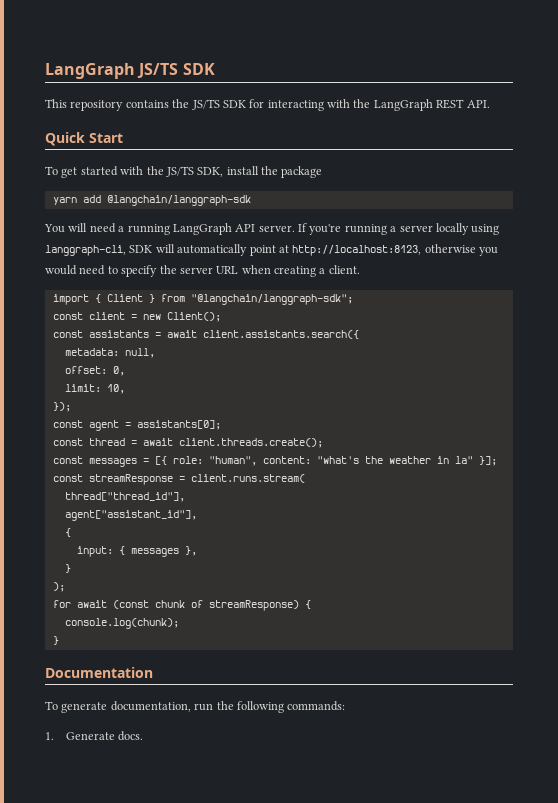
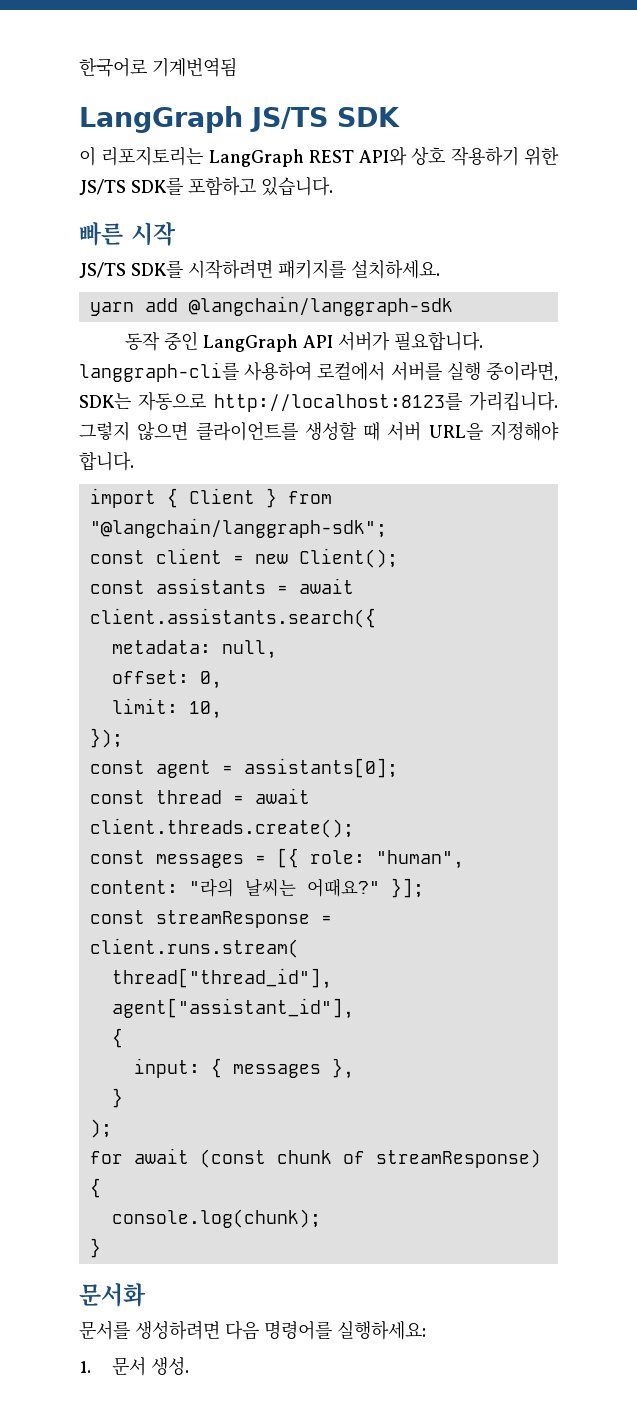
(45, 71) none -> [79,58,237,77] 한국어로 기계번역됨 //
[45,99,490,111] [45,132,123,146] [45,166,323,178] [52,195,251,206] [44,223,500,235] [45,244,498,256] [45,265,360,277] This repository contains the JS/TS SDK for interacting with the LangGraph REST API. // Quick Start // To get started with the JS/TS SDK, install the package // yarn add @langchain/langgraph-sdk // You will need a running LangGraph API server. If you're running a server locally using langgraph-cli, SDK will automatically point at http://localhost:8123, otherwise you would need to specify the server URL when creating a client. -> [79,146,559,167] [79,176,333,196] [79,222,176,246] [79,259,440,279] [89,296,453,316] [125,331,484,352] [79,362,558,382] [79,391,558,412] [79,421,559,441] [79,451,134,471] 이 리포지토리는 LangGraph REST API와 상호 작용하기 위한 JS/TS SDK를 포함하고 있습니다. // 빠른 시작 // JS/TS SDK를 시작하려면 패키지를 설치하세요. // yarn add @langchain/langgraph-sdk // 동작 중인 LangGraph API 서버가 필요합니다. langgraph-cli를 사용하여 로컬에서 서버를 실행 중이라면, SDK는 자동으로 http://localhost:8123를 가리킵니다. 그렇지 않으면 클라이언트를 생성할 때 서버 URL을 지정해야 합니다.
[316,456,473,464] "what's the weather in la" -> [188,878,380,897] "라의 날씨는 어때요?"
[45,667,153,678] [45,701,346,713] Documentation // To generate documentation, run the following commands: -> [79,1283,146,1307] [79,1320,426,1340] 문서화 // 문서를 생성하려면 다음 명령어를 실행하세요:
[65,731,144,741] Generate docs. -> [111,1357,189,1376] 문서 생성.

